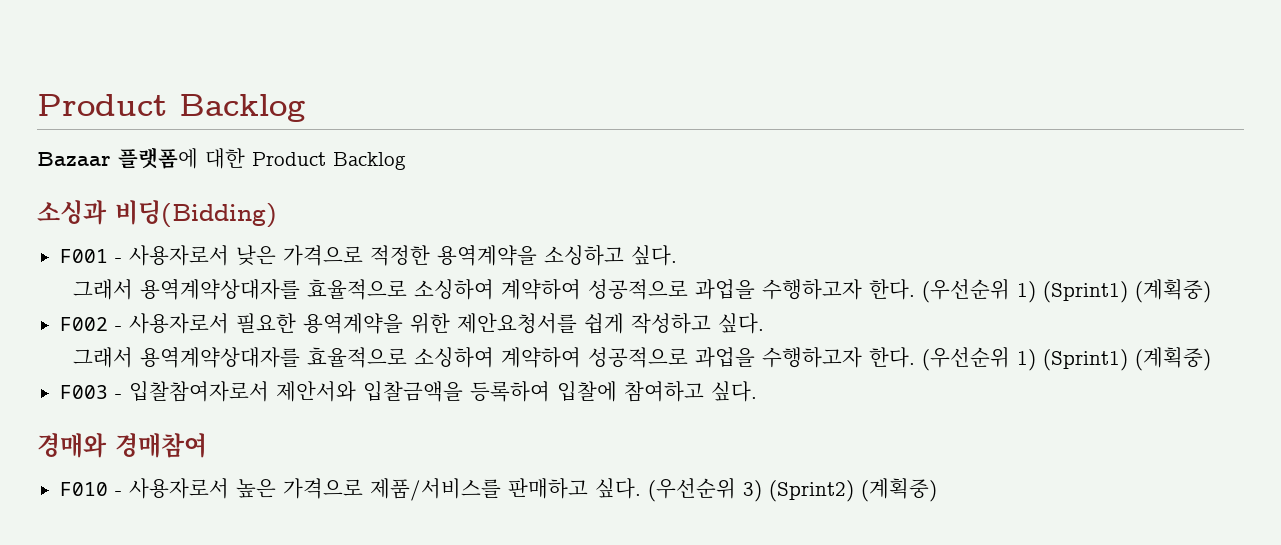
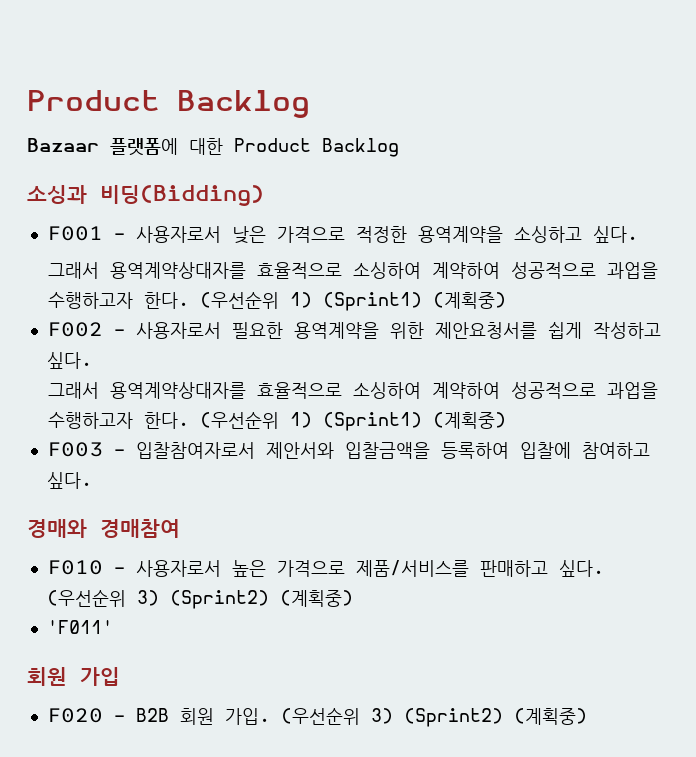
(937, 490) none -> [46,620,113,634] [27,667,120,686] [46,707,587,727] // 'F011' // 회원 가입 // F020 - B2B 회원 가입. (우선순위 3) (Sprint2) (계획중)

